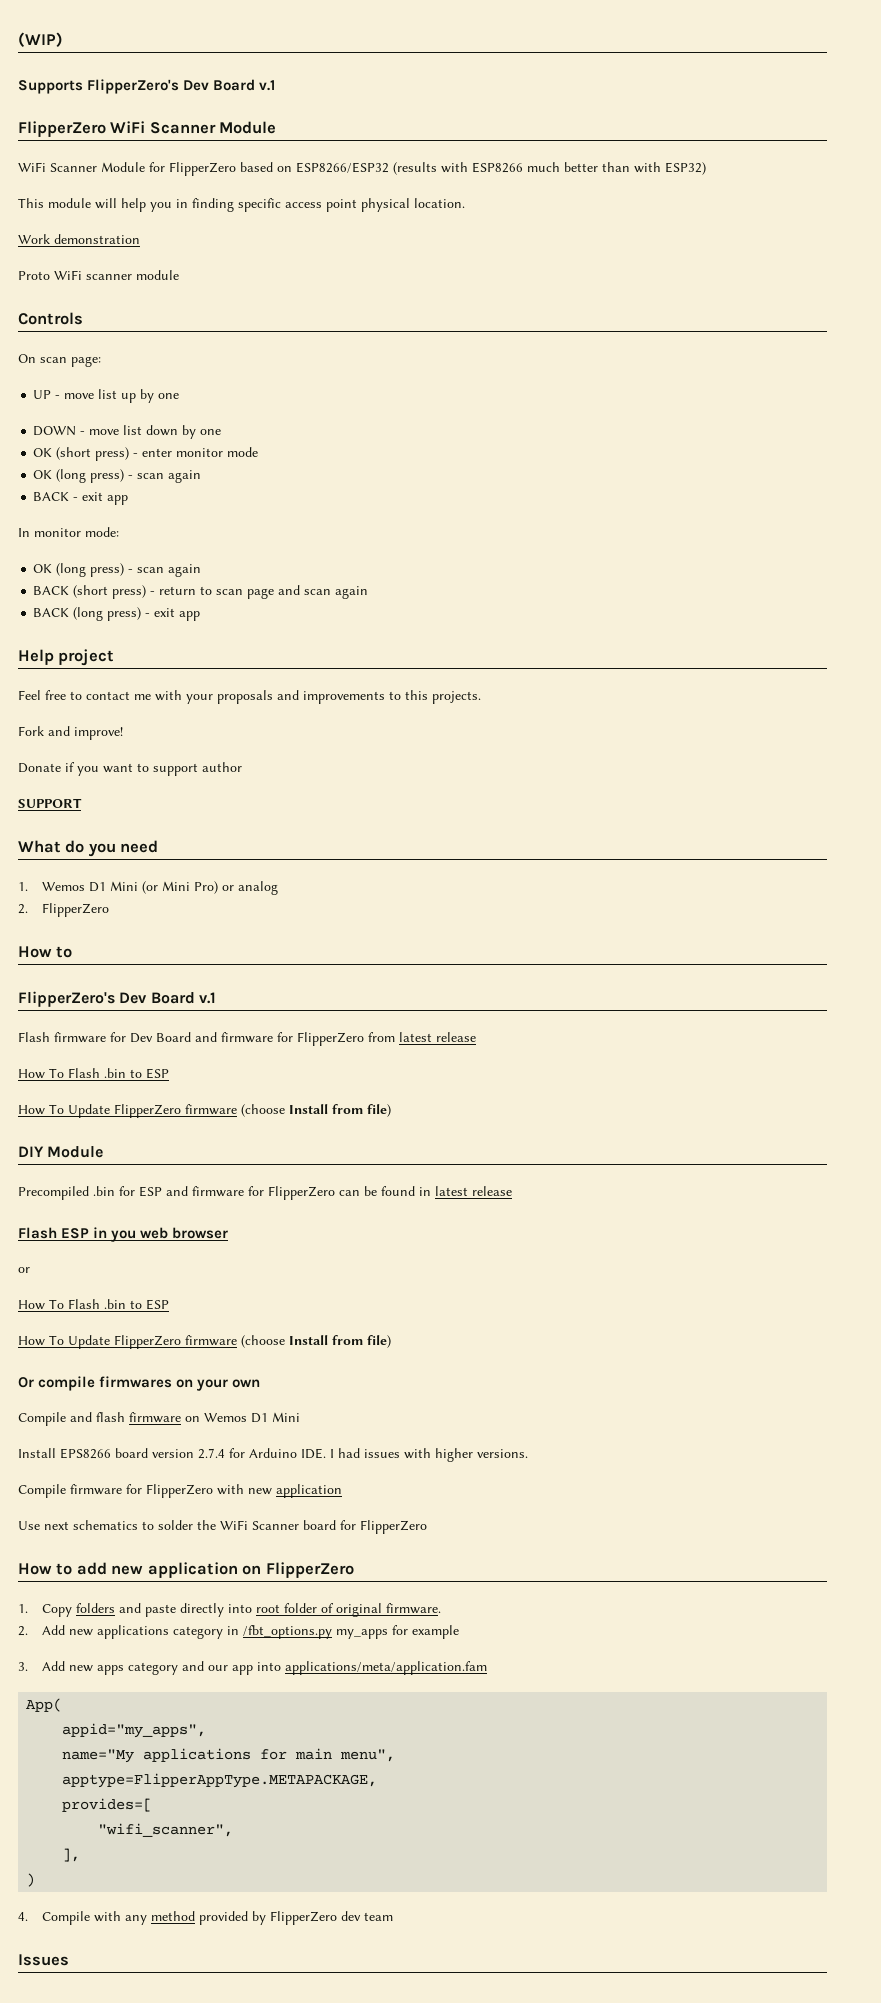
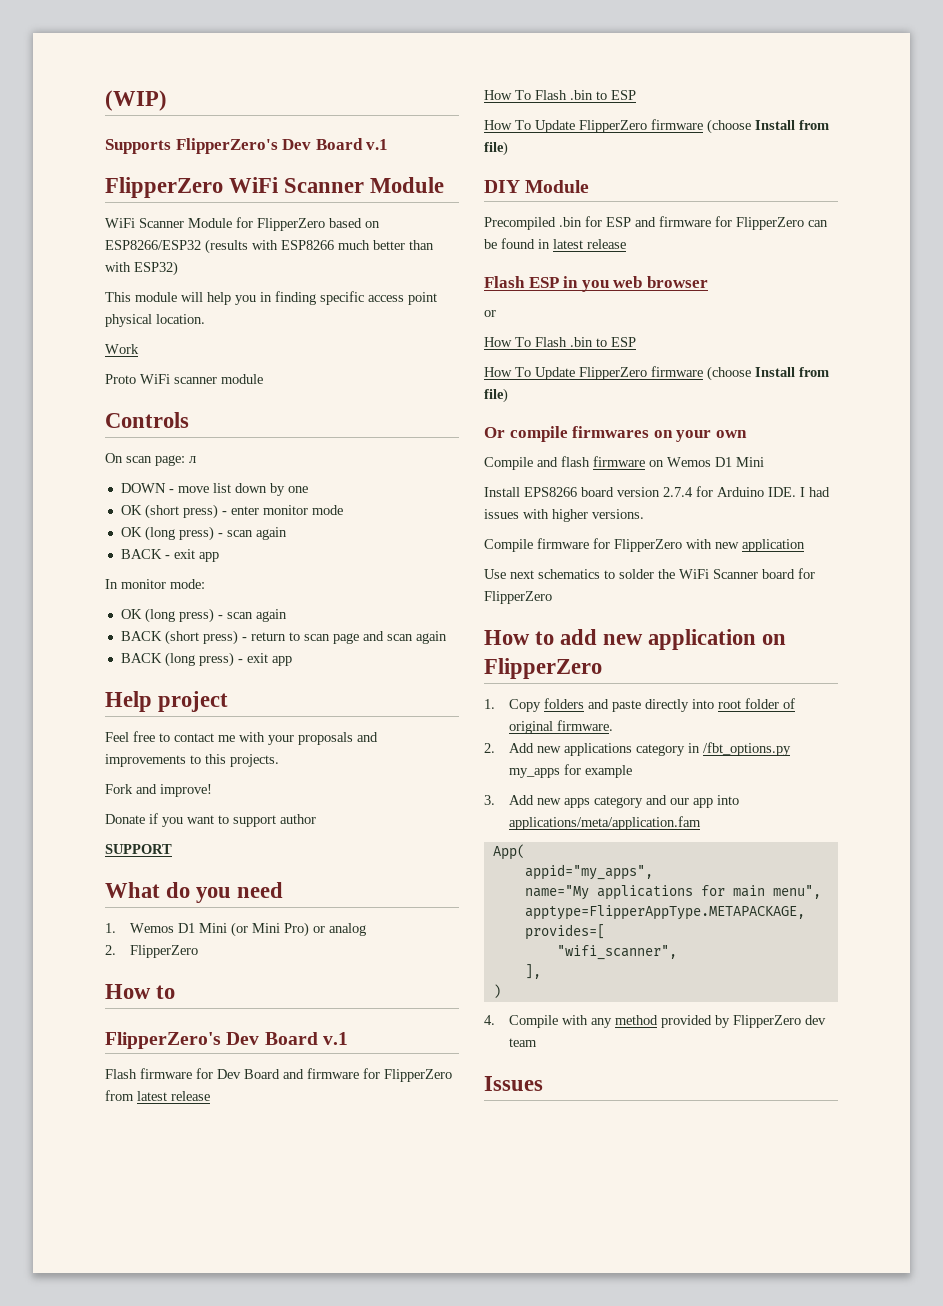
[54,234,140,244] demonstration -> (139, 349) none
[33,389,180,403] // UP - move list up by one -> [189,456,196,463] л

